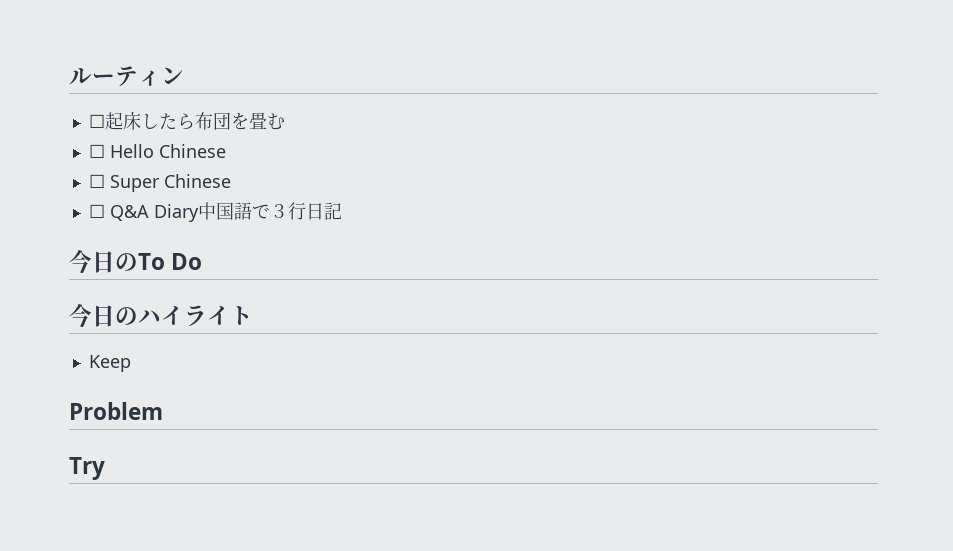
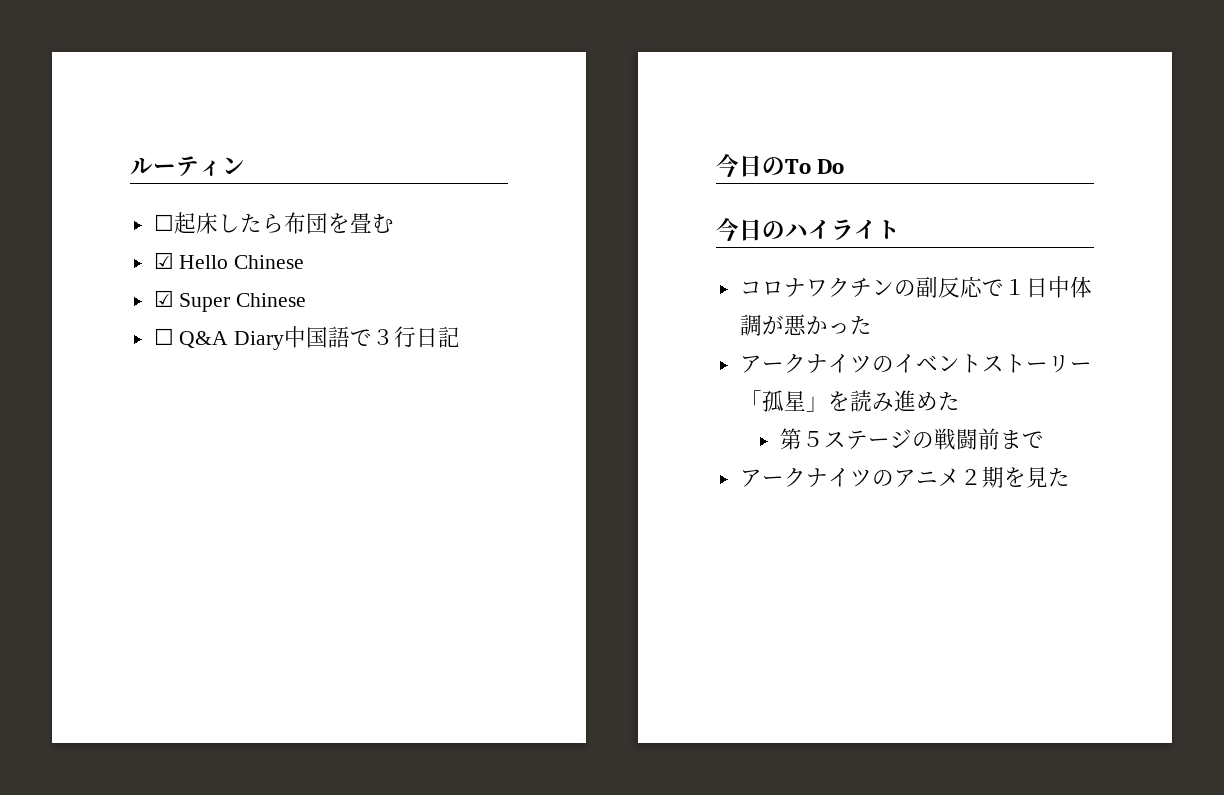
[88,144,105,158] ☐ -> [153,252,174,269] ☑
[88,174,105,188] ☐ -> [153,290,174,307] ☑
[88,355,131,372] [69,402,163,420] [69,457,105,480] Keep // Problem // Try -> [739,276,1092,298] [739,314,872,336] [739,354,1092,373] [739,390,960,412] [779,428,1044,450] [739,466,1070,488] コロナワクチンの副反応で１日中体調が悪かった // アークナイツのイベントストーリー「孤星」を読み進めた // 第５ステージの戦闘前まで // アークナイツのアニメ２期を見た

